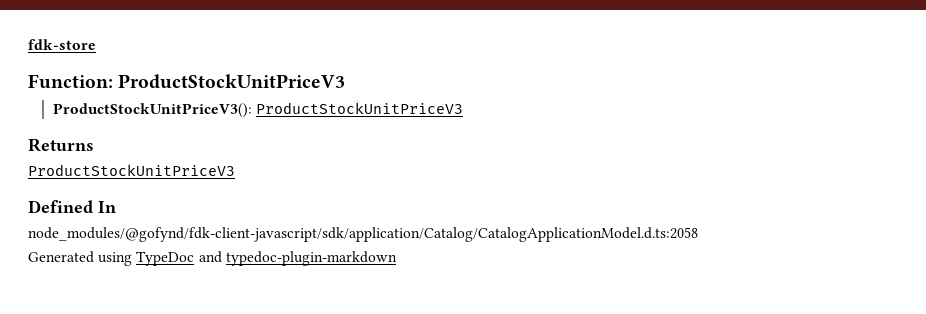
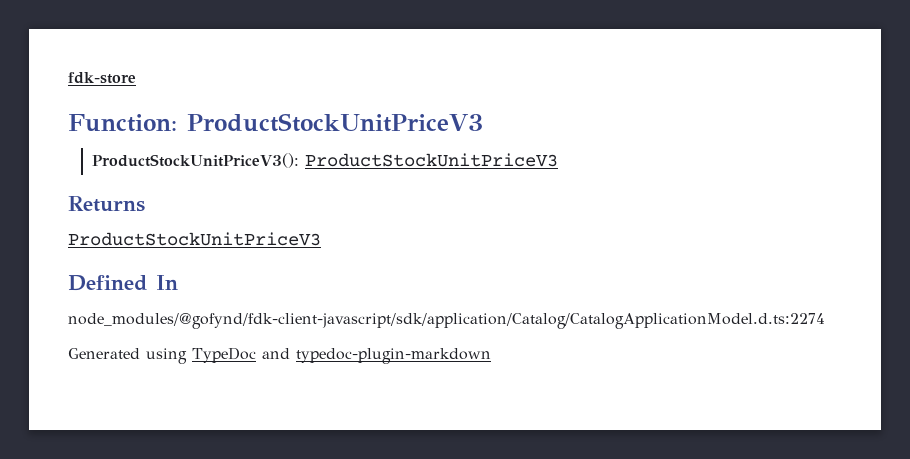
[28,227,698,242] node_modules/@gofynd/fdk-client-javascript/sdk/application/Catalog/CatalogApplicationModel.d.ts:2058 -> [68,313,825,329] node_modules/@gofynd/fdk-client-javascript/sdk/application/Catalog/CatalogApplicationModel.d.ts:2274

